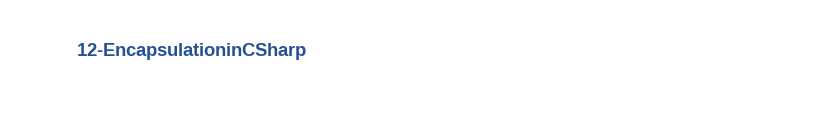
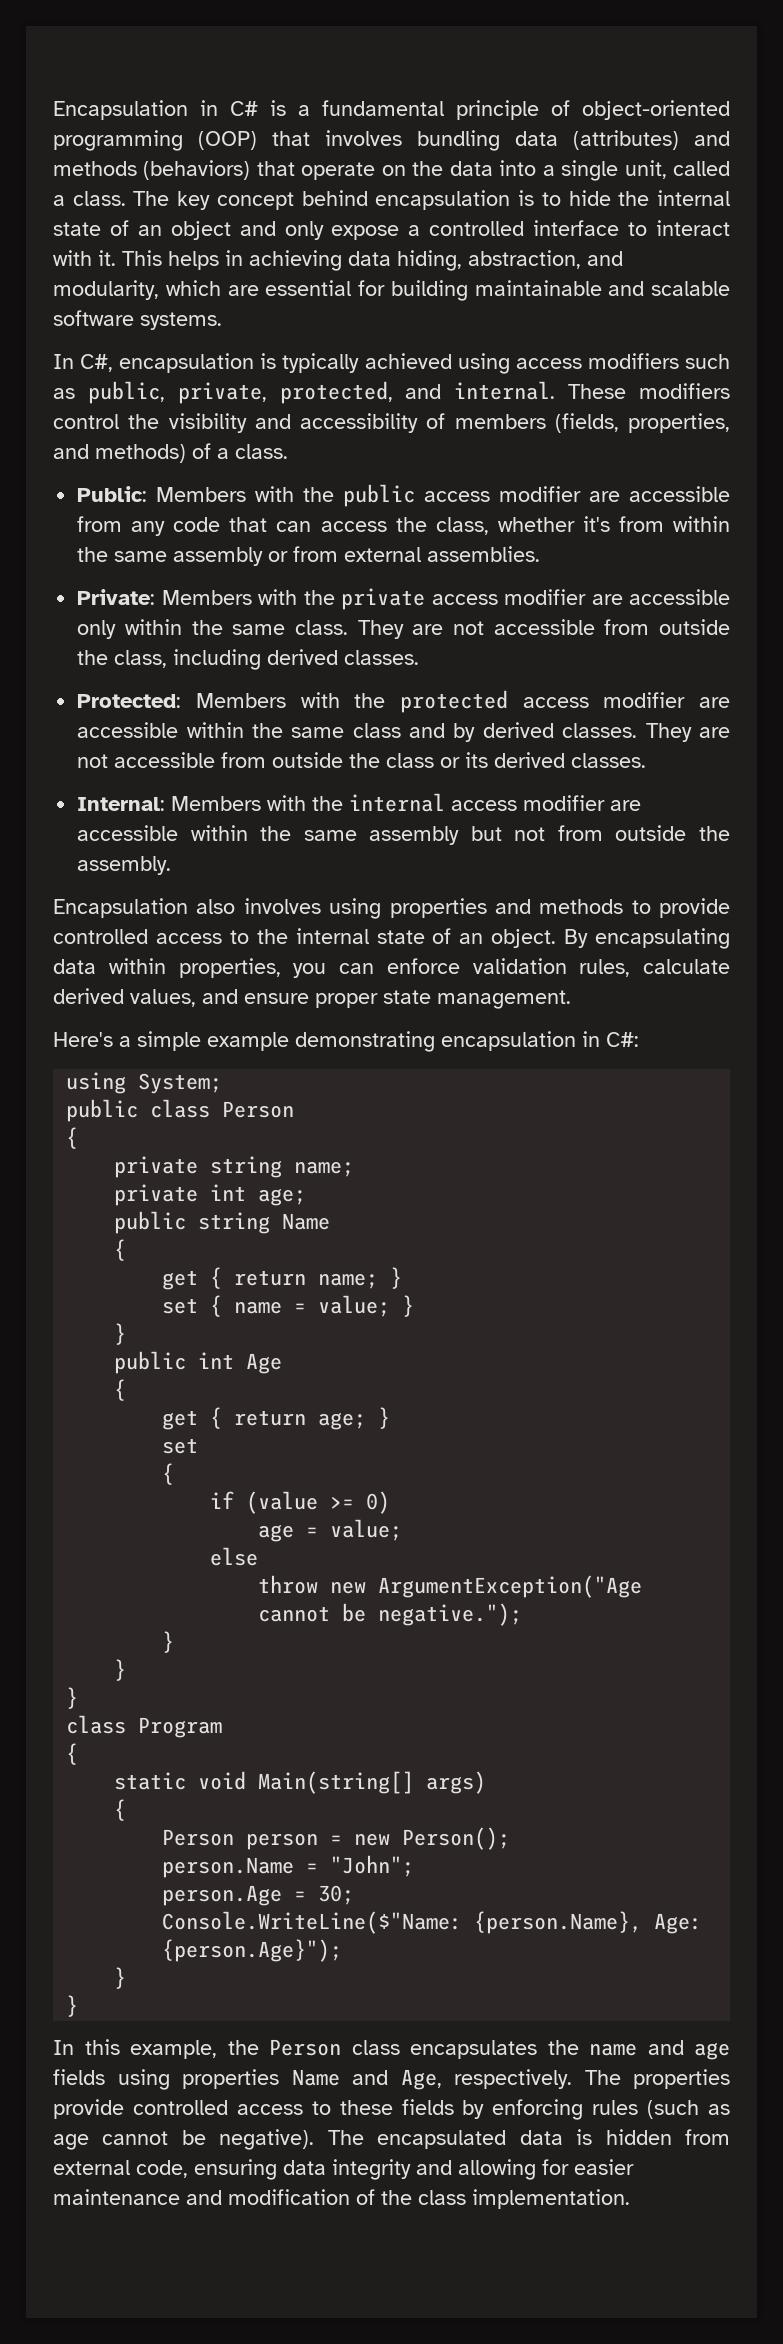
[77,43,306,60] 12-EncapsulationinCSharp -> [53,100,730,120] [53,130,730,151] [53,160,730,181] [53,190,731,210] [53,220,730,240] [53,250,623,271] [53,280,730,301] [53,310,222,330] [53,353,730,374] [53,381,730,404] [53,413,730,433] [53,443,288,463] [77,484,731,507] [77,516,731,536] [77,546,541,566] [77,588,731,610] [77,619,730,639] [77,649,420,670] [77,690,730,713] [77,722,730,742] [77,752,647,768] [77,793,642,812] [77,825,730,845] [77,856,172,875] [53,898,730,919] [53,928,730,949] [53,958,730,978] [53,988,571,1009] [53,1031,639,1052] [66,1072,223,1094] [66,1099,295,1122] [66,1127,79,1149] [114,1156,355,1178] [114,1184,307,1206] [114,1211,331,1234] [114,1239,127,1261] [162,1267,403,1290] [162,1295,415,1317] [114,1323,127,1345] [114,1351,283,1374] [114,1379,127,1401] [162,1407,391,1430] [162,1438,199,1454] [162,1463,175,1485] [210,1491,391,1514] [258,1519,403,1542] [210,1547,259,1566] [258,1575,643,1598] [258,1603,523,1626] [162,1631,175,1653] [114,1659,127,1681] [66,1687,79,1709] [66,1715,223,1738] [66,1743,79,1765] [114,1771,487,1794] [114,1799,127,1821] [162,1827,511,1850] [162,1855,415,1878] [162,1885,355,1906] [162,1911,703,1934] [162,1939,343,1962] [114,1967,127,1989] [66,1995,79,2017] [53,2039,730,2060] [53,2069,730,2090] [53,2099,730,2120] [53,2129,731,2150] [53,2159,634,2180] [53,2189,630,2209] Encapsulation in C# is a fundamental principle of object-oriented programming (OOP) that involves bundling data (attributes) and methods (behaviors) that operate on the data into a single unit, called a class. The key concept behind encapsulation is to hide the internal state of an object and only expose a controlled interface to interact with it. This helps in achieving data hiding, abstraction, and modularity, which are essential for building maintainable and scalable software systems. // In C#, encapsulation is typically achieved using access modifiers such as public, private, protected, and internal. These modifiers control the visibility and accessibility of members (fields, properties, and methods) of a class. // Public: Members with the public access modifier are accessible from any code that can access the class, whether it's from within the same assembly or from external assemblies. // Private: Members with the private access modifier are accessible only within the same class. They are not accessible from outside the class, including derived classes. // Protected: Members with the protected access modifier are accessible within the same class and by derived classes. They are not accessible from outside the class or its derived classes. // Internal: Members with the internal access modifier are accessible within the same assembly but not from outside the assembly. // Encapsulation also involves using properties and methods to provide controlled access to the internal state of an object. By encapsulating data within properties, you can enforce validation rules, calculate derived values, and ensure proper state management. // Here's a simple example demonstrating encapsulation in C#: // using System; // public class Person // { // private string name; // private int age; // public string Name // { // get { return name; } // set { name = value; } // } // public int Age // { // get { return age; } // set // { // if (value >= 0) // age = value; // else // throw new ArgumentException("Age cannot be negative."); // } // } // } // class Program // { // static void Main(string[] args) // { // Person person = new Person(); // person.Name = "John"; // person.Age = 30; // Console.WriteLine($"Name: {person.Name}, Age: {person.Age}"); // } // } // In this example, the Person class encapsulates the name and age fields using properties Name and Age, respectively. The properties provide controlled access to these fields by enforcing rules (such as age cannot be negative). The encapsulated data is hidden from external code, ensuring data integrity and allowing for easier maintenance and modification of the class implementation.

